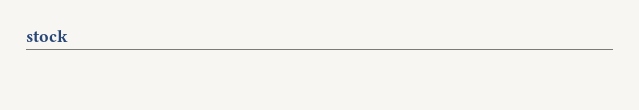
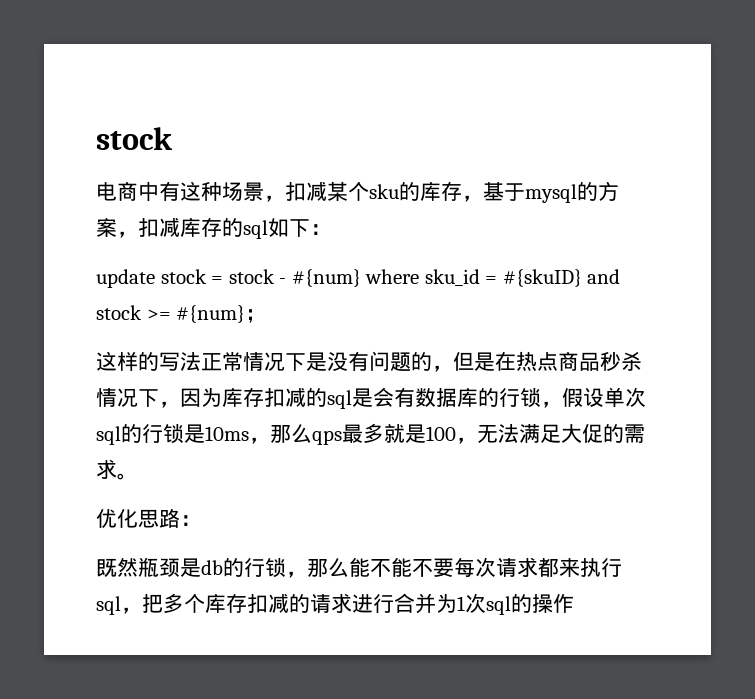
[26,30,68,42] stock -> [96,127,173,150] [96,181,619,203] [96,217,331,239] [96,269,621,288] [96,305,267,323] [96,351,642,372] [96,387,646,409] [96,423,645,445] [96,459,138,480] [96,508,201,528] [96,557,622,578] [96,593,574,615] stock // 电商中有这种场景，扣减某个sku的库存，基于mysql的方案，扣减库存的sql如下： // update stock = stock - #{num} where sku_id = #{skuID} and stock >= #{num}； // 这样的写法正常情况下是没有问题的，但是在热点商品秒杀情况下，因为库存扣减的sql是会有数据库的行锁，假设单次sql的行锁是10ms，那么qps最多就是100，无法满足大促的需求。 // 优化思路： // 既然瓶颈是db的行锁，那么能不能不要每次请求都来执行sql，把多个库存扣减的请求进行合并为1次sql的操作

